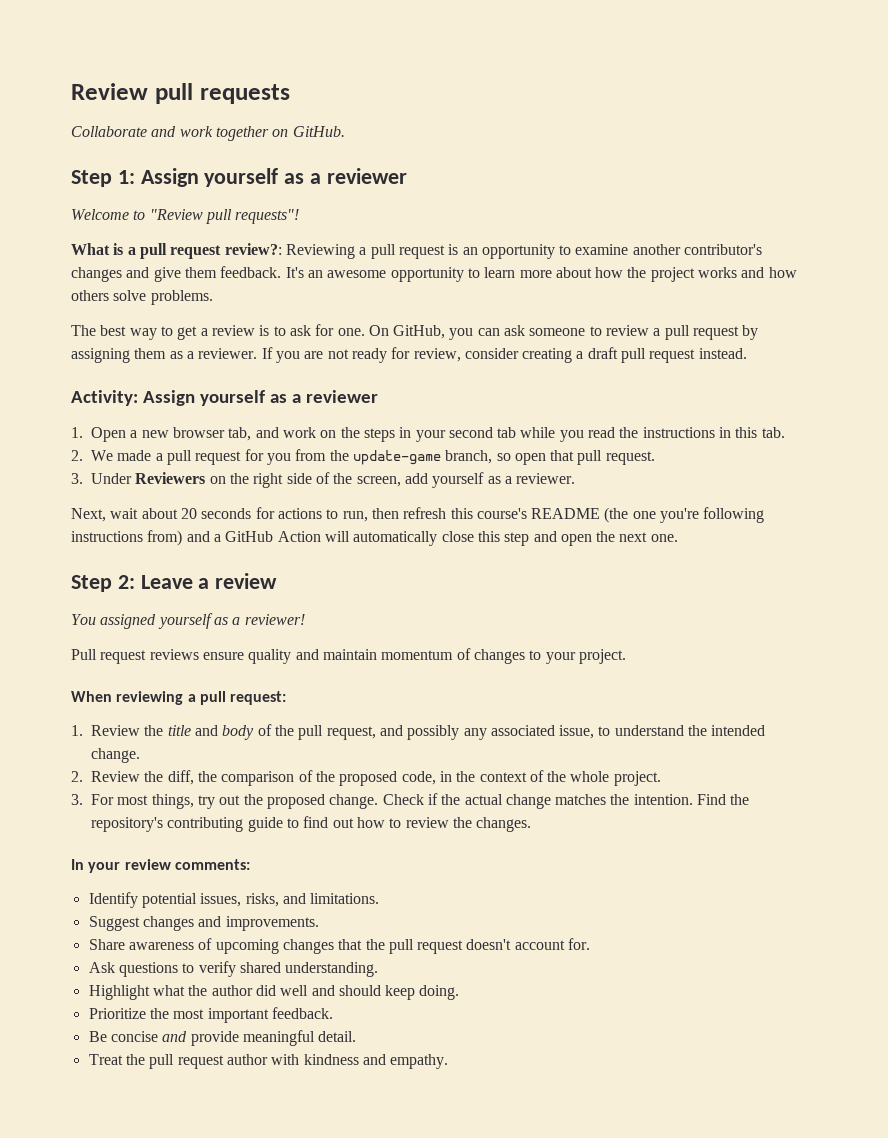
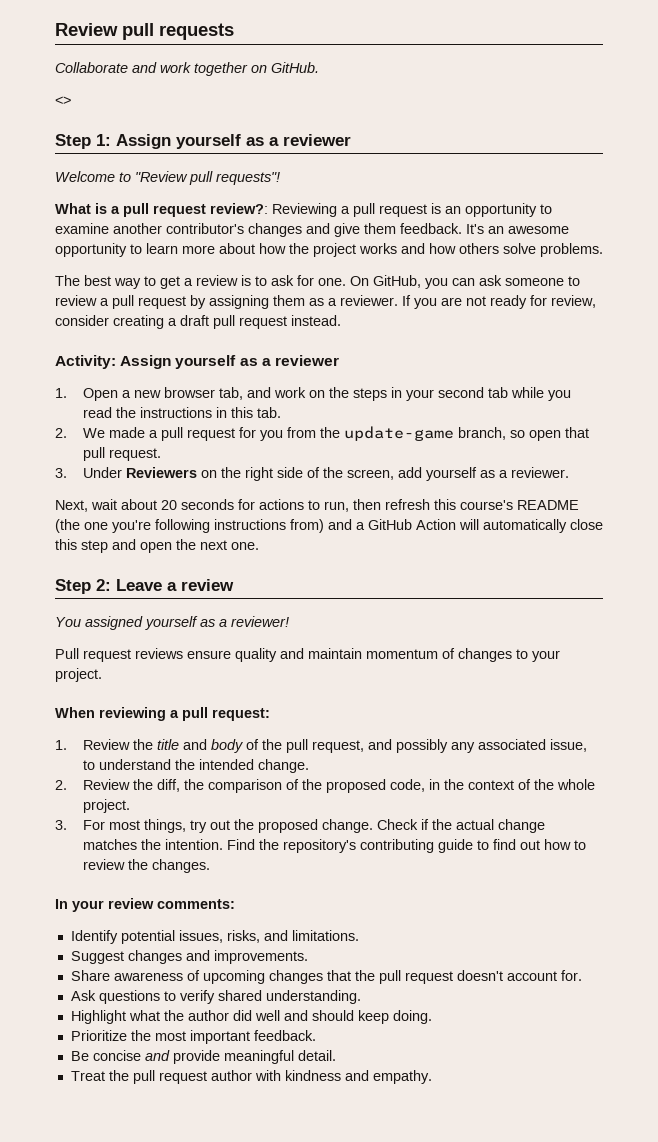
(345, 131) none -> [55,96,71,105] // <>

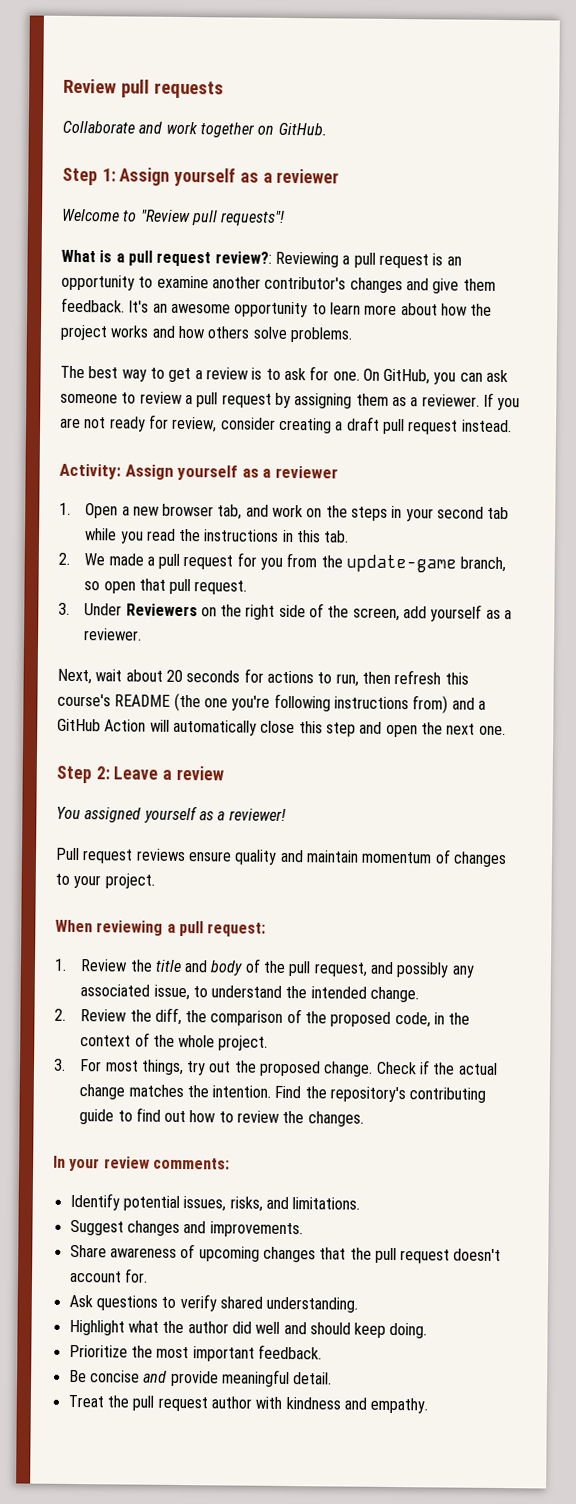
[55,96,71,105] // <> -> (327, 129) none

